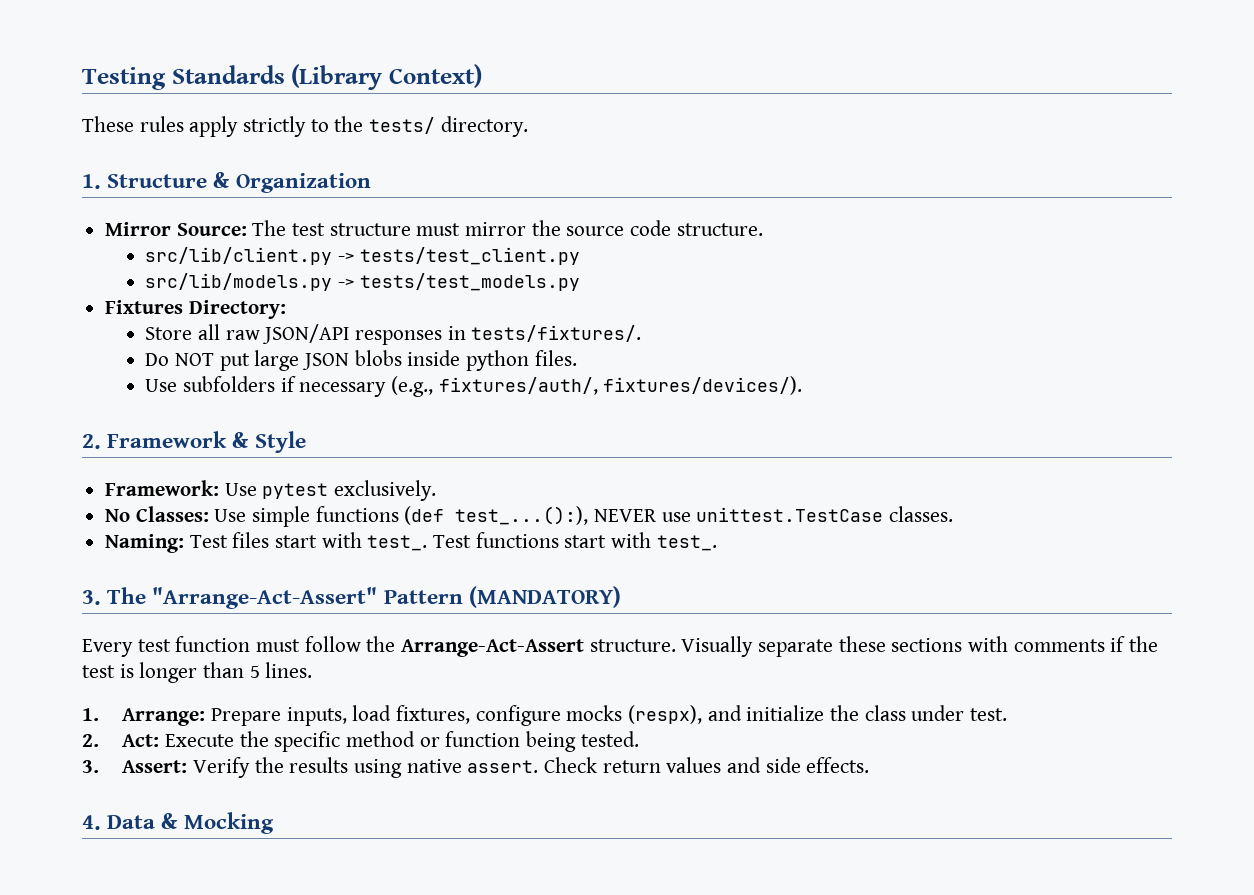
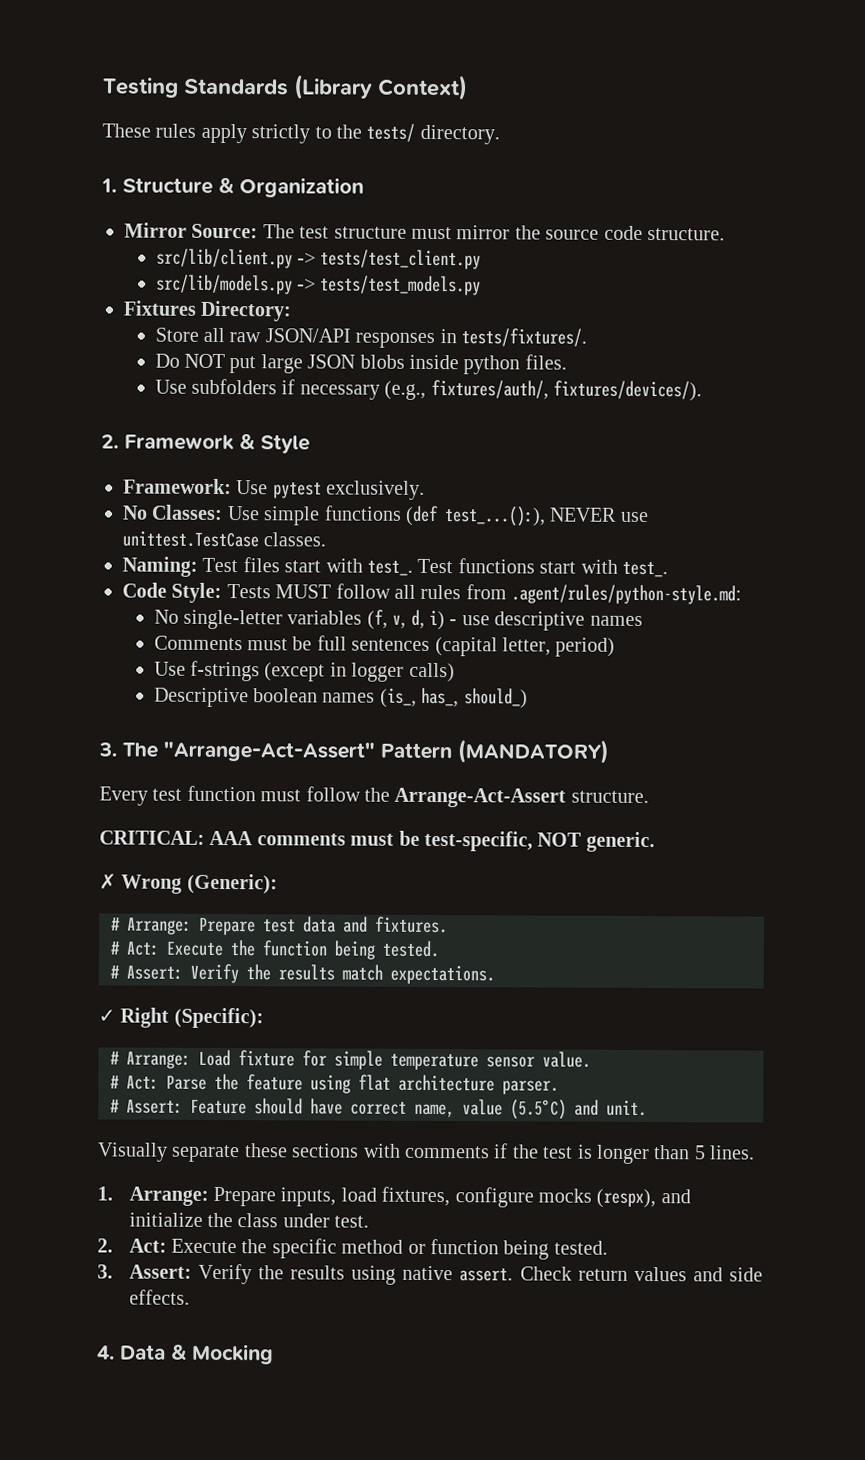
(717, 543) none -> [122,582,743,605] [153,609,643,631] [153,635,616,657] [153,660,455,683] [153,687,528,709] // Code Style: Tests MUST follow all rules from .agent/rules/python-style.md: // No single-letter variables (f, v, d, i) - use descriptive names // Comments must be full sentences (capital letter, period) // Use f-strings (except in logger calls) // Descriptive boolean names (is_, has_, should_)
(676, 645) none -> [99,830,655,853] [99,873,278,895] [111,916,448,936] [110,940,440,960] [110,963,495,985] [98,1007,264,1029] [110,1049,591,1071] [110,1073,559,1095] [110,1098,647,1120] // CRITICAL: AAA comments must be test-specific, NOT generic. // ✗ Wrong (Generic): // # Arrange: Prepare test data and fixtures. // # Act: Execute the function being tested. // # Assert: Verify the results match expectations. // ✓ Right (Specific): // # Arrange: Load fixture for simple temperature sensor value. // # Act: Parse the feature using flat architecture parser. // # Assert: Feature should have correct name, value (5.5°C) and unit. //

